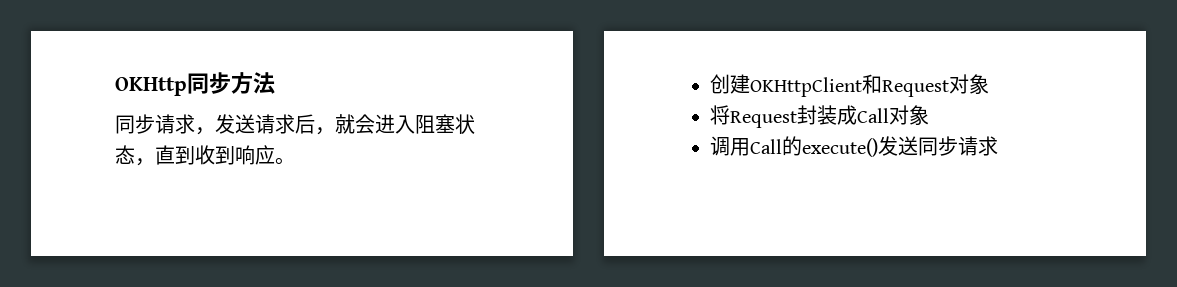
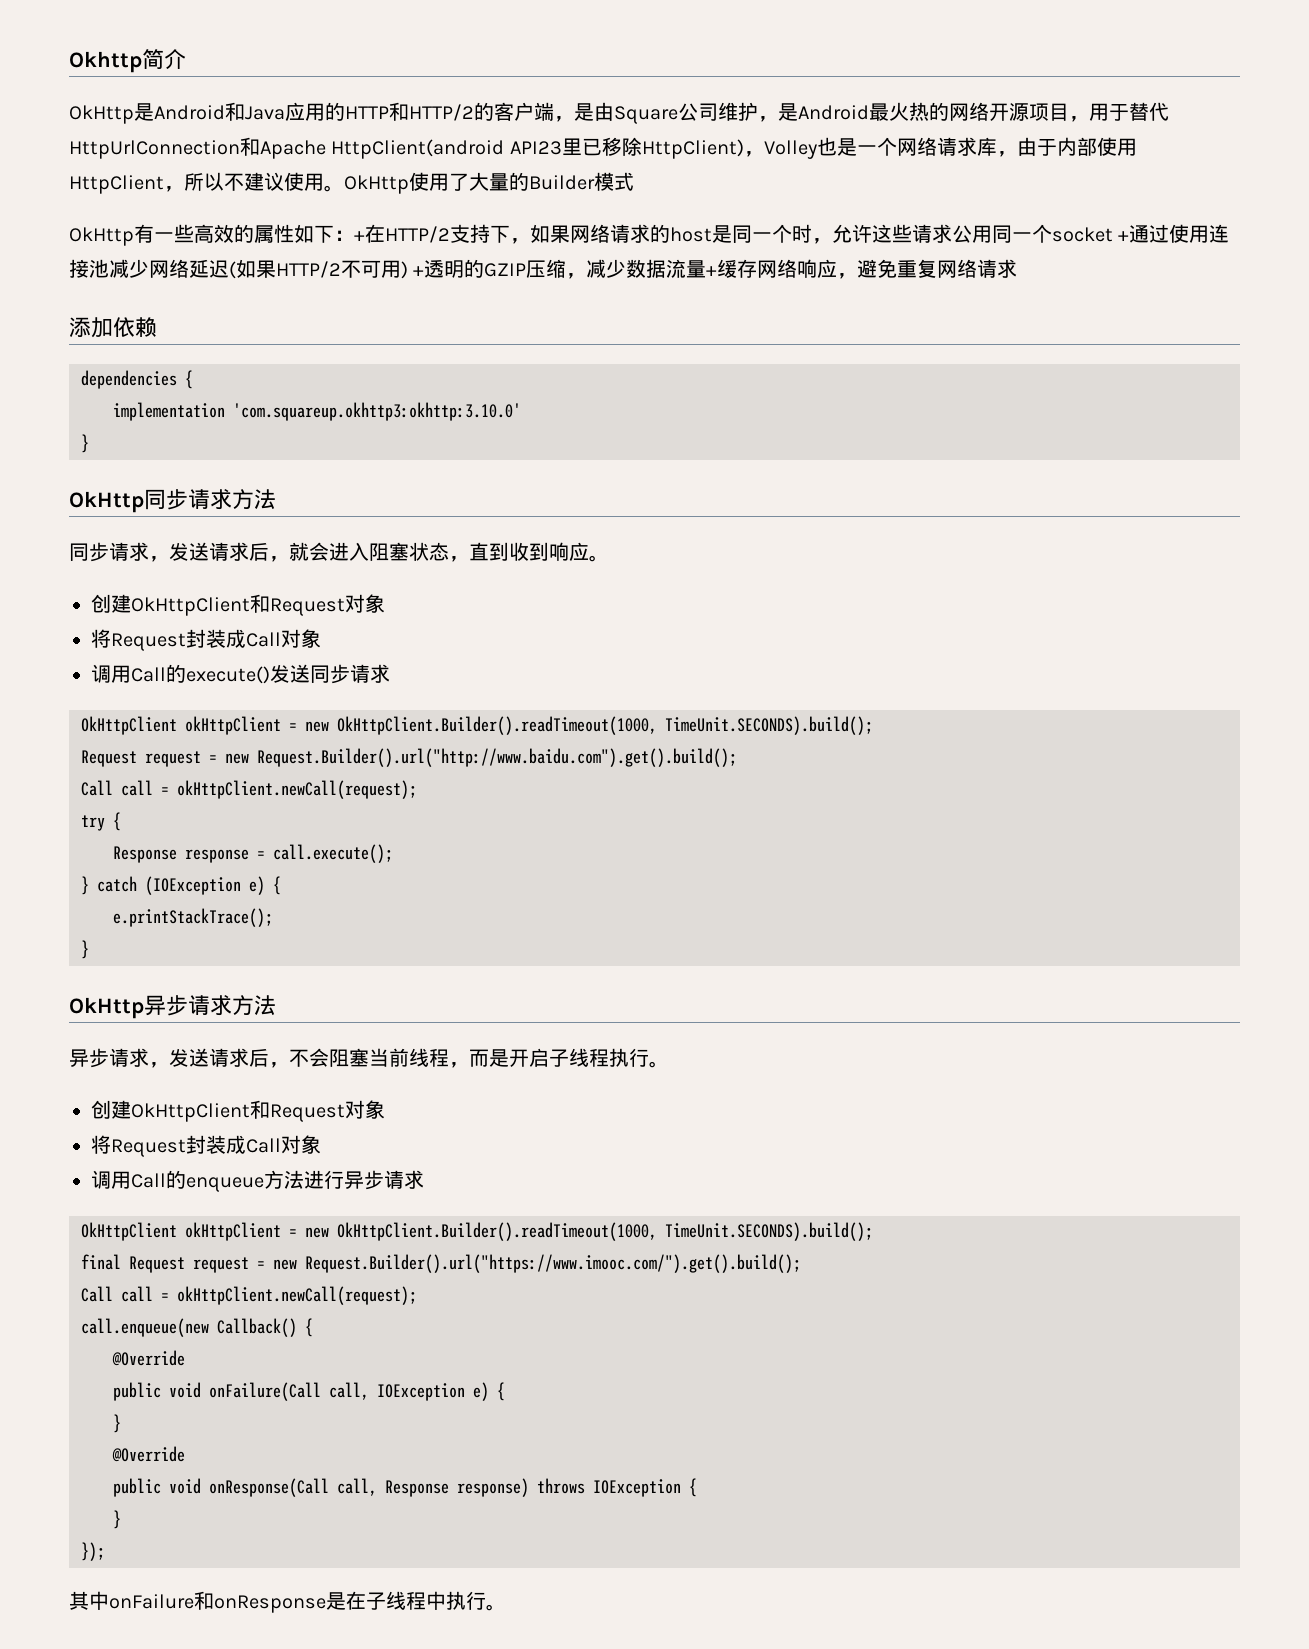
[115,72,231,96] OKHttp同步 -> [69,49,186,73] [69,102,1169,124] [69,137,1137,159] [69,172,634,194] [69,224,1230,246] [69,259,1018,279] [69,317,157,338] [81,370,193,389] [113,402,521,421] [81,434,89,453] [69,489,232,513] Okhttp简介 // OkHttp是Android和Java应用的HTTP和HTTP/2的客户端，是由Square公司维护，是Android最火热的网络开源项目，用于替代HttpUrlConnection和Apache HttpClient(android API23里已移除HttpClient)，Volley也是一个网络请求库，由于内部使用HttpClient，所以不建议使用。OkHttp使用了大量的Builder模式 // OkHttp有一些高效的属性如下：+在HTTP/2支持下，如果网络请求的host是同一个时，允许这些请求公用同一个socket +通过使用连接池减少网络延迟(如果HTTP/2不可用) +透明的GZIP压缩，减少数据流量+缓存网络响应，避免重复网络请求 // 添加依赖 // dependencies { // implementation 'com.squareup.okhttp3:okhttp:3.10.0' // } // OkHttp同步请求
[750,77,862,97] OKHttpClient -> [131,597,250,616] OkHttpClient
(998, 146) none -> [81,716,873,735] [81,748,737,767] [81,780,417,799] [81,812,121,831] [113,844,393,863] [81,876,281,895] [113,908,273,927] [81,940,89,959] [69,995,276,1019] [69,1048,669,1068] [91,1100,385,1122] [91,1135,321,1157] [91,1170,424,1192] [81,1222,873,1241] [81,1254,801,1273] [81,1286,417,1305] [81,1318,313,1337] [112,1350,185,1366] [113,1382,505,1401] [113,1414,121,1433] [112,1446,185,1462] [113,1478,697,1497] [113,1510,121,1529] [81,1542,105,1561] [69,1591,506,1613] // OkHttpClient okHttpClient = new OkHttpClient.Builder().readTimeout(1000, TimeUnit.SECONDS).build(); // Request request = new Request.Builder().url("http://www.baidu.com").get().build(); // Call call = okHttpClient.newCall(request); // try { // Response response = call.execute(); // } catch (IOException e) { // e.printStackTrace(); // } // OkHttp异步请求方法 // 异步请求，发送请求后，不会阻塞当前线程，而是开启子线程执行。 // 创建OkHttpClient和Request对象 // 将Request封装成Call对象 // 调用Call的enqueue方法进行异步请求 // OkHttpClient okHttpClient = new OkHttpClient.Builder().readTimeout(1000, TimeUnit.SECONDS).build(); // final Request request = new Request.Builder().url("https://www.imooc.com/").get().build(); // Call call = okHttpClient.newCall(request); // call.enqueue(new Callback() { // @Override // public void onFailure(Call call, IOException e) { // } // @Override // public void onResponse(Call call, Response response) throws IOException { // } // }); // 其中onFailure和onResponse是在子线程中执行。

